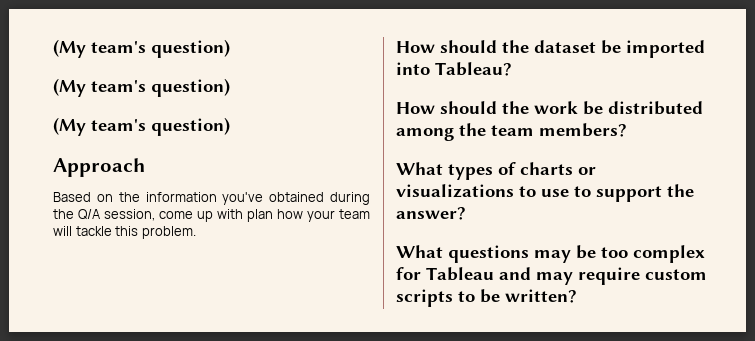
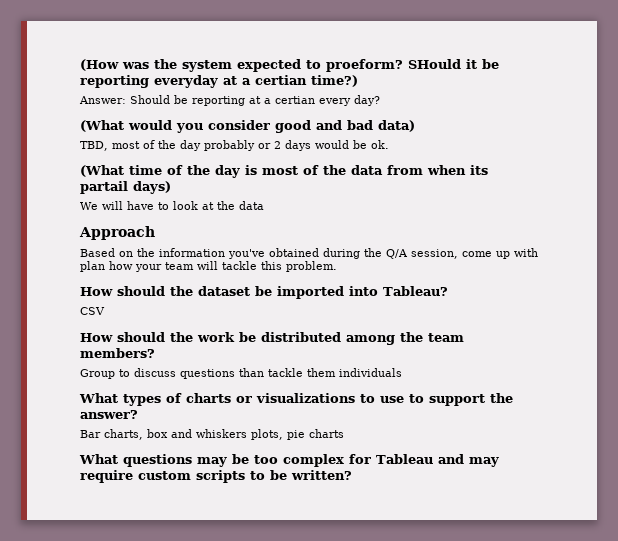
[53,39,230,58] [53,78,230,97] [53,117,230,136] (My team's question) // (My team's question) // (My team's question) -> [80,59,499,72] [80,75,358,88] [79,95,380,106] [80,120,415,133] [80,140,389,151] [80,165,488,178] [80,181,171,194] [80,201,264,210] (How was the system expected to proeform? SHould it be reporting everyday at a certian time?) // Answer: Should be reporting at a certian every day? // (What would you consider good and bad data) // TBD, most of the day probably or 2 days would be ok. // (What time of the day is most of the data from when its partail days) // We will have to look at the data
(512, 69) none -> [80,307,105,315] // CSV
(627, 130) none -> [80,368,402,379] // Group to discuss questions than tackle them individuals
(466, 213) none -> [80,429,344,440] // Bar charts, box and whiskers plots, pie charts

